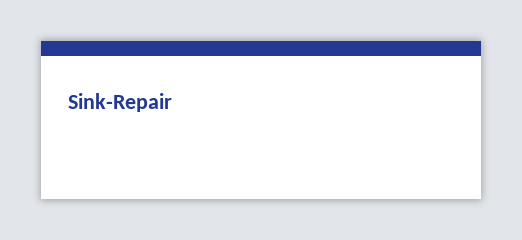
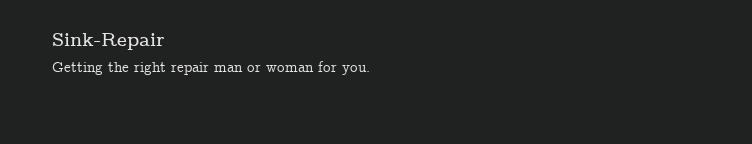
(172, 102) none -> [52,61,370,75] // Getting the right repair man or woman for you.

